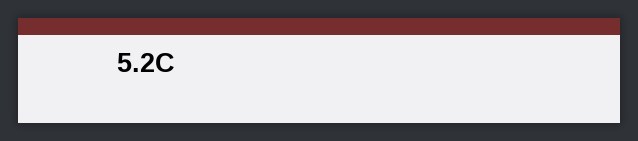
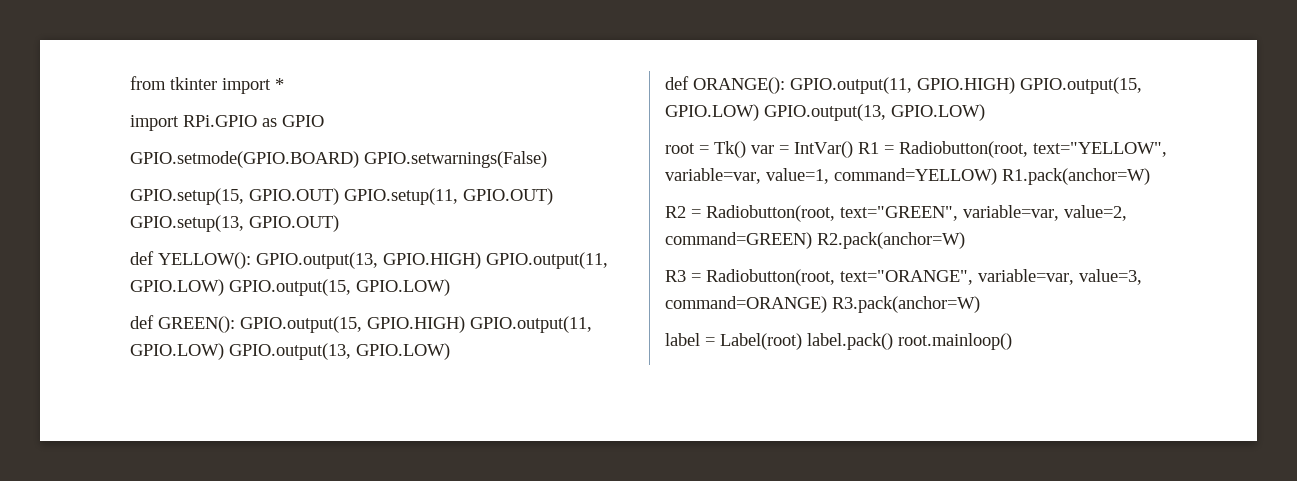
[117,53,175,72] 5.2C -> [130,76,284,94] [130,115,324,131] [130,151,547,168] [130,188,553,205] [130,215,339,232] [130,251,608,269] [130,279,450,296] [130,315,592,333] [130,343,450,360] [665,76,1142,94] [665,104,985,121] [665,141,1167,158] [665,168,1150,185] [665,205,1127,222] [665,232,965,249] [665,269,1142,286] [665,296,980,313] [665,333,1012,350] from tkinter import * // import RPi.GPIO as GPIO // GPIO.setmode(GPIO.BOARD) GPIO.setwarnings(False) // GPIO.setup(15, GPIO.OUT) GPIO.setup(11, GPIO.OUT) GPIO.setup(13, GPIO.OUT) // def YELLOW(): GPIO.output(13, GPIO.HIGH) GPIO.output(11, GPIO.LOW) GPIO.output(15, GPIO.LOW) // def GREEN(): GPIO.output(15, GPIO.HIGH) GPIO.output(11, GPIO.LOW) GPIO.output(13, GPIO.LOW) // def ORANGE(): GPIO.output(11, GPIO.HIGH) GPIO.output(15, GPIO.LOW) GPIO.output(13, GPIO.LOW) // root = Tk() var = IntVar() R1 = Radiobutton(root, text="YELLOW", variable=var, value=1, command=YELLOW) R1.pack(anchor=W) // R2 = Radiobutton(root, text="GREEN", variable=var, value=2, command=GREEN) R2.pack(anchor=W) // R3 = Radiobutton(root, text="ORANGE", variable=var, value=3, command=ORANGE) R3.pack(anchor=W) // label = Label(root) label.pack() root.mainloop()

